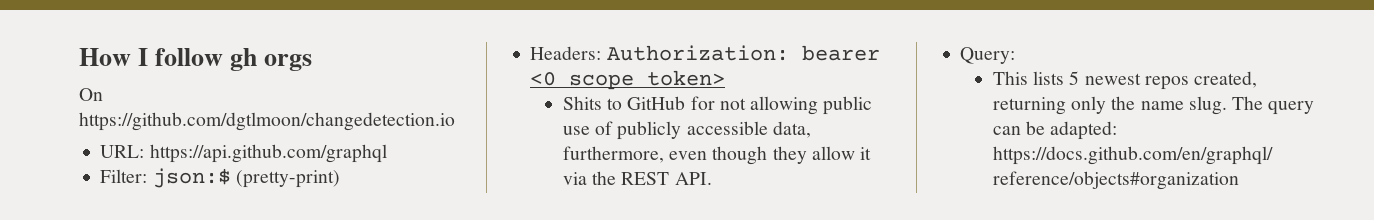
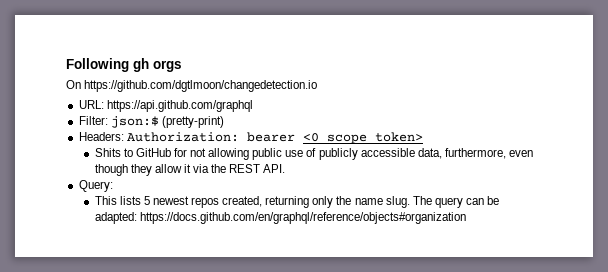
[79,48,224,66] How I follow -> [66,58,129,72] Following

